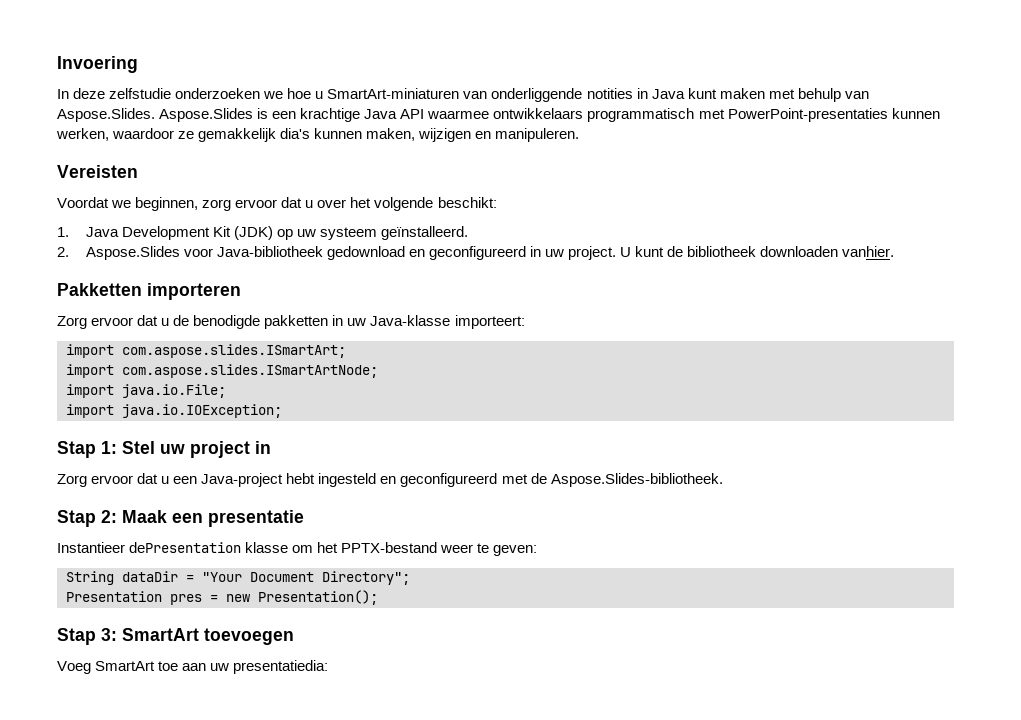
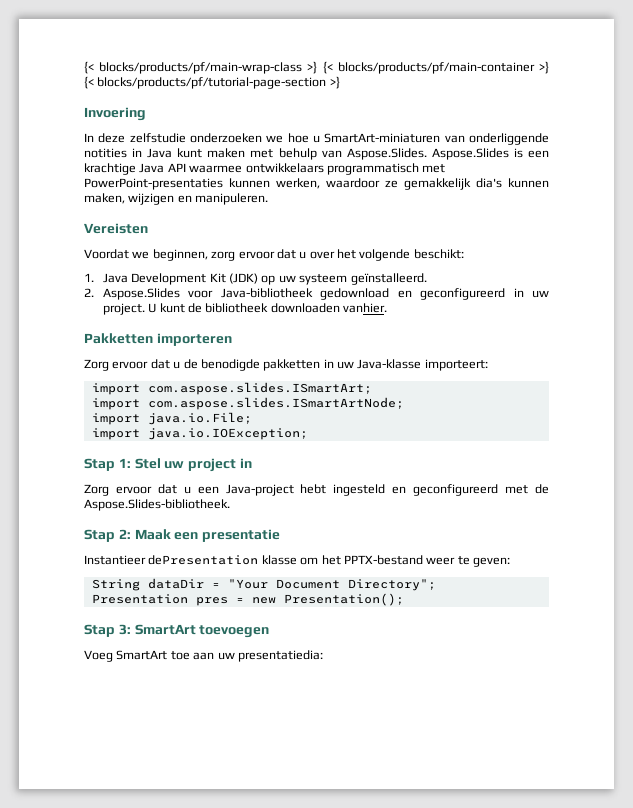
(57, 64) none -> [84,61,549,74] [84,76,340,89] {< blocks/products/pf/main-wrap-class >} {< blocks/products/pf/main-container >} {< blocks/products/pf/tutorial-page-section >} //

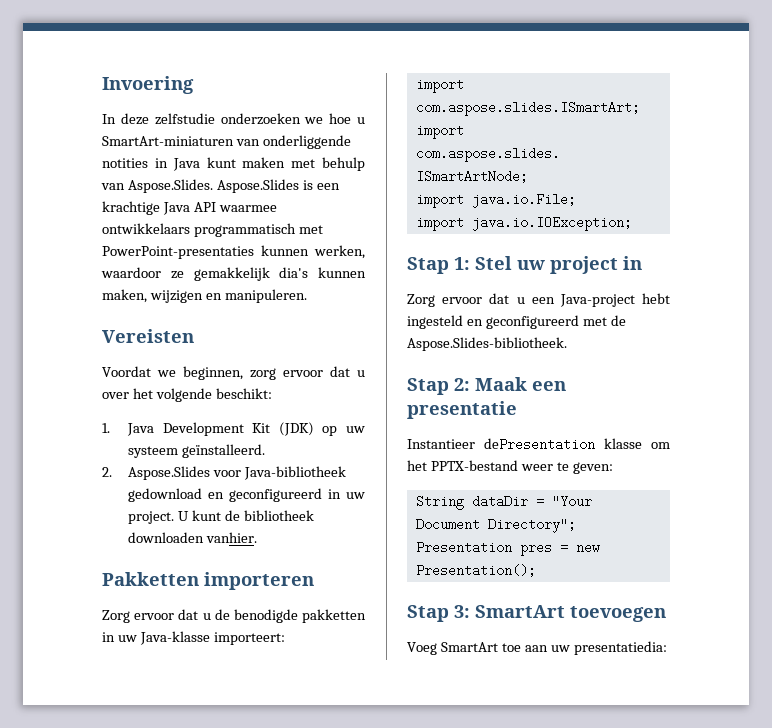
[84,61,549,74] [84,76,340,89] {< blocks/products/pf/main-wrap-class >} {< blocks/products/pf/main-container >} {< blocks/products/pf/tutorial-page-section >} // -> (102, 85) none

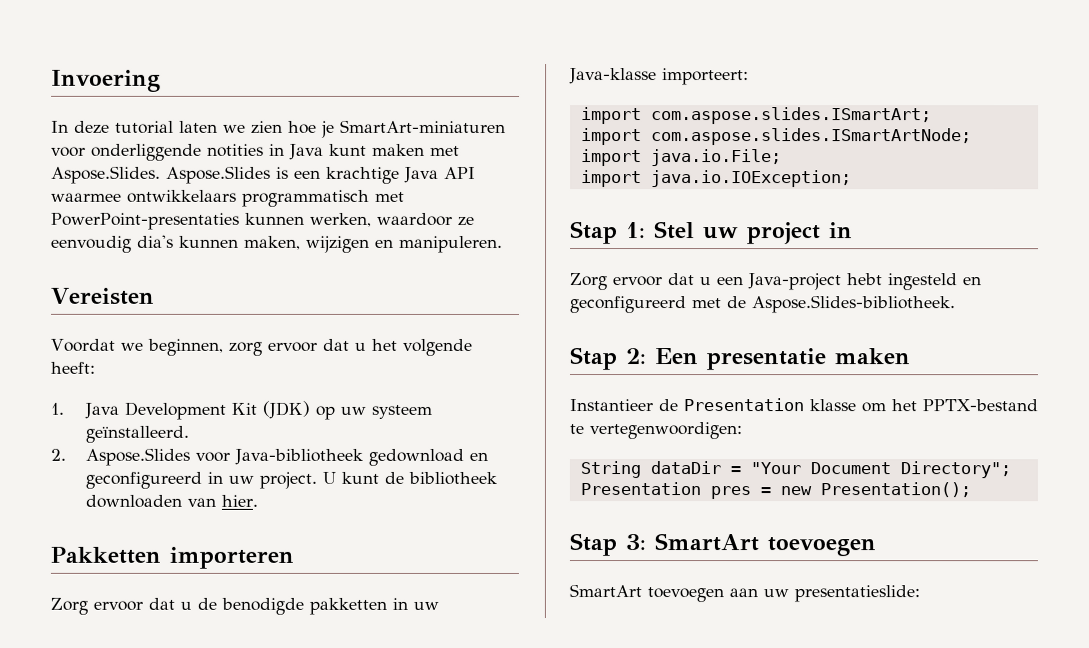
[154,113,365,125] [102,136,260,146] zelfstudie onderzoeken we hoe u SmartArt-miniaturen van -> [115,119,506,138] [51,146,86,157] tutorial laten we zien hoe je SmartArt-miniaturen voor
[322,157,365,171] [101,183,125,190] behulp van -> (460, 150) none
[193,267,270,281] gemakkelijk -> [51,235,132,253] eenvoudig
[102,392,129,399] over -> (366, 346) none
[215,388,272,399] beschikt: -> [50,361,95,374] heeft:
[206,532,258,543] vanhier. -> [186,494,258,507] van hier.
[475,377,566,391] Maak een -> [654,348,698,365] Een
(517, 410) none -> [834,348,910,365] maken
[484,438,595,451] dePresentation -> [658,398,804,412] de Presentation
[520,462,613,474] weer te geven: -> [569,422,742,440] te vertegenwoordigen:
[407,642,521,655] Voeg SmartArt toe -> [569,584,724,603] SmartArt toevoegen
[573,641,667,655] presentatiedia: -> [794,585,920,603] presentatieslide:

